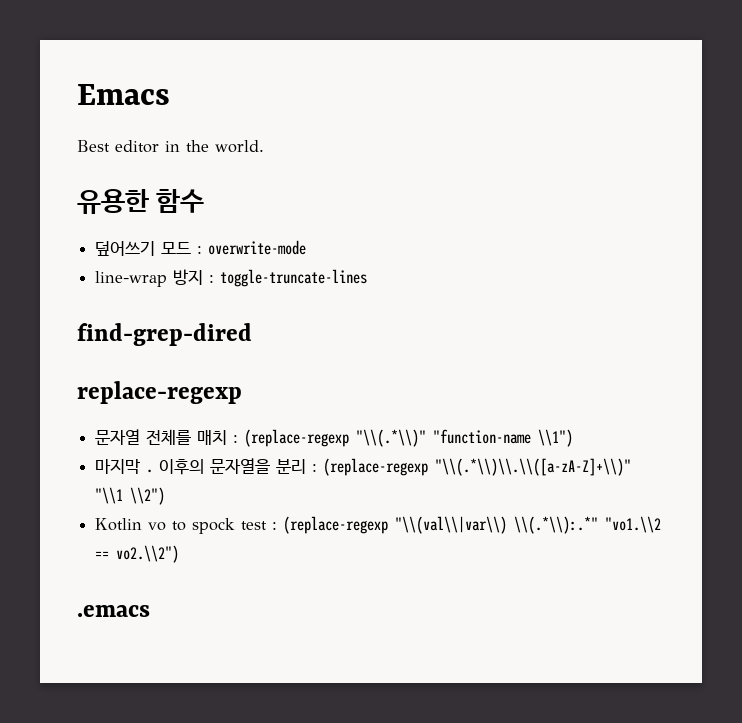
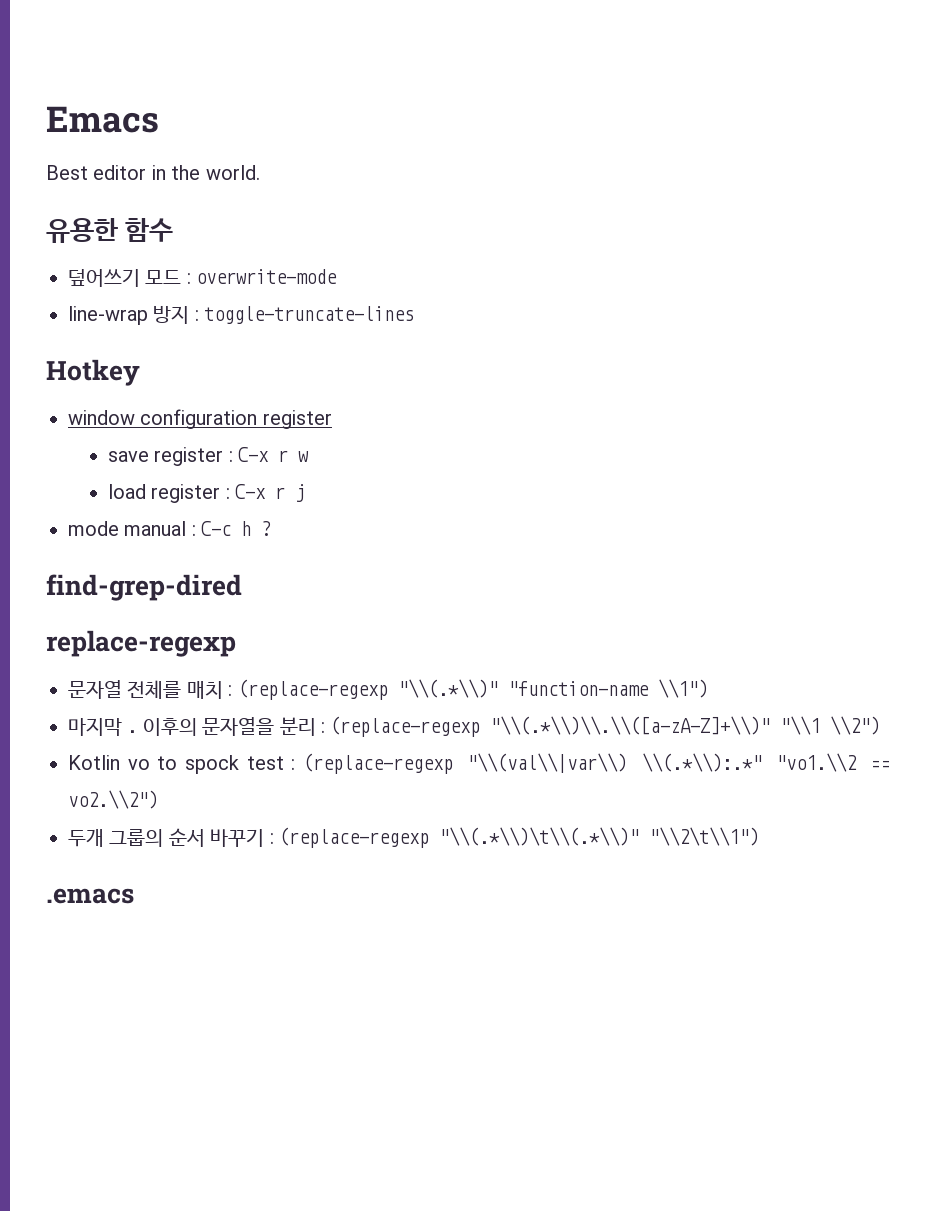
(368, 278) none -> [46,359,140,386] [68,409,332,429] [107,447,310,466] [107,484,306,503] [68,521,272,536] // Hotkey // window configuration register // save register : C-x r w // load register : C-x r j // mode manual : C-c h ?
(180, 554) none -> [68,827,759,848] // 두개 그룹의 순서 바꾸기 : (replace-regexp "\\(.*\\)\t\\(.*\\)" "\\2\t\\1")

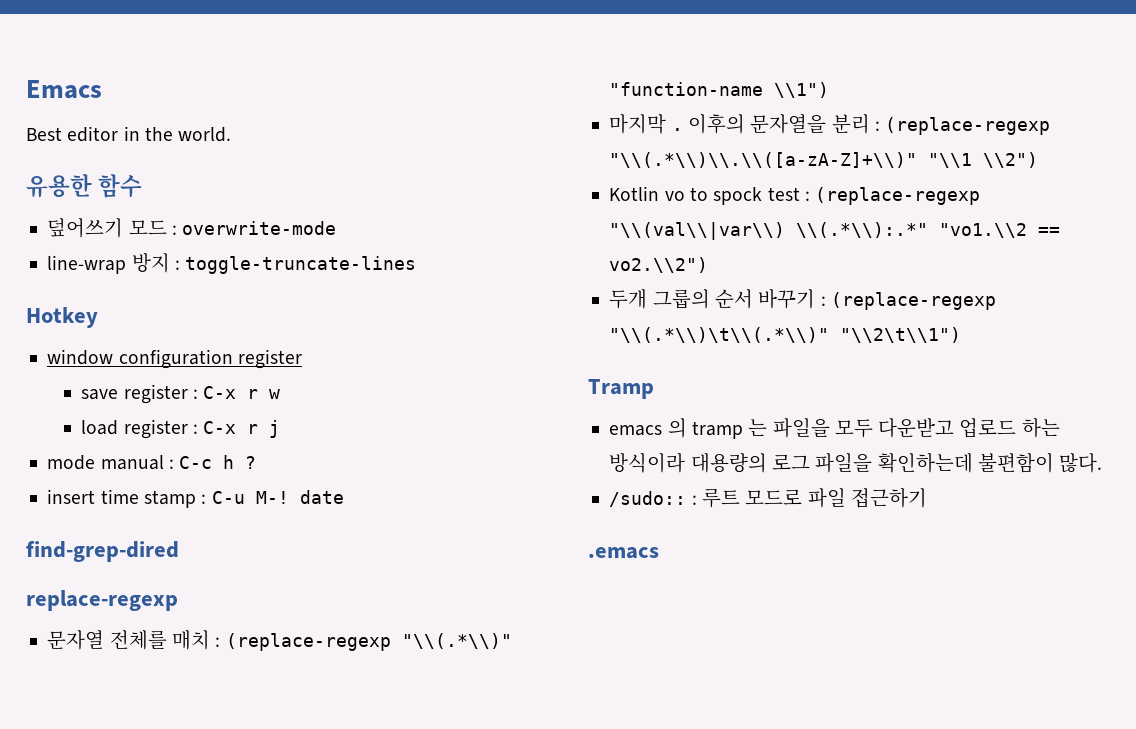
(272, 528) none -> [47,489,344,508] // insert time stamp : C-u M-! date
(759, 836) none -> [588,379,654,399] [609,418,1060,439] [609,453,1103,473] [609,488,927,508] // Tramp // emacs 의 tramp 는 파일을 모두 다운받고 업로드 하는 방식이라 대용량의 로그 파일을 확인하는데 불편함이 많다. // /sudo:: : 루트 모드로 파일 접근하기

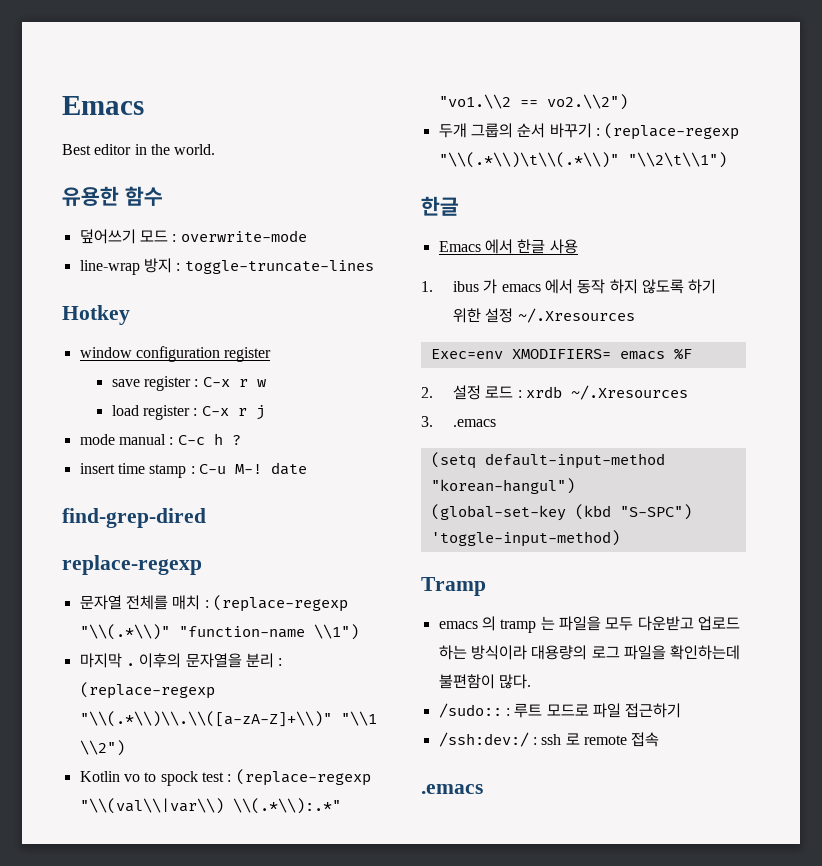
(962, 335) none -> [421,196,459,216] [438,239,578,254] [421,279,717,294] [452,308,635,323] [430,348,692,360] [421,385,688,400] [421,416,496,427] [430,452,665,469] [430,478,575,494] [430,504,692,521] [430,530,620,547] // 한글 // Emacs 에서 한글 사용 // 1. ibus 가 emacs 에서 동작 하지 않도록 하기 위한 설정 ~/.Xresources // Exec=env XMODIFIERS= emacs %F // 2. 설정 로드 : xrdb ~/.Xresources // 3. .emacs // (setq default-input-method "korean-hangul") // (global-set-key (kbd "S-SPC") 'toggle-input-method)
(927, 498) none -> [438,732,660,747] // /ssh:dev:/ : ssh 로 remote 접속

